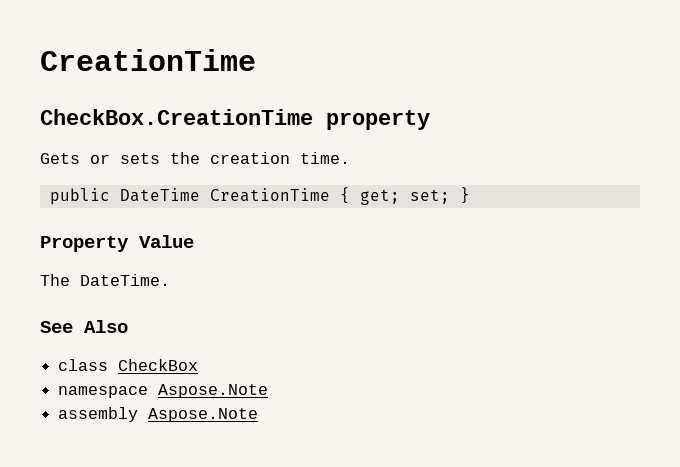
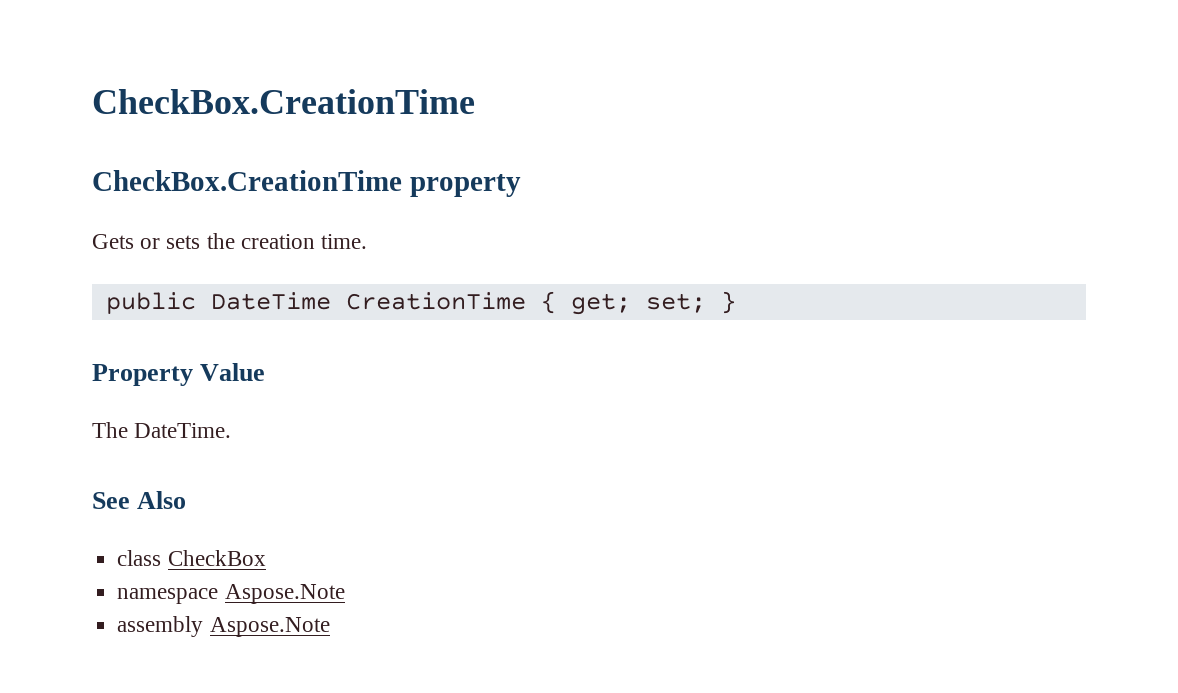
[40,49,256,71] CreationTime -> [92,89,475,114] CheckBox.CreationTime

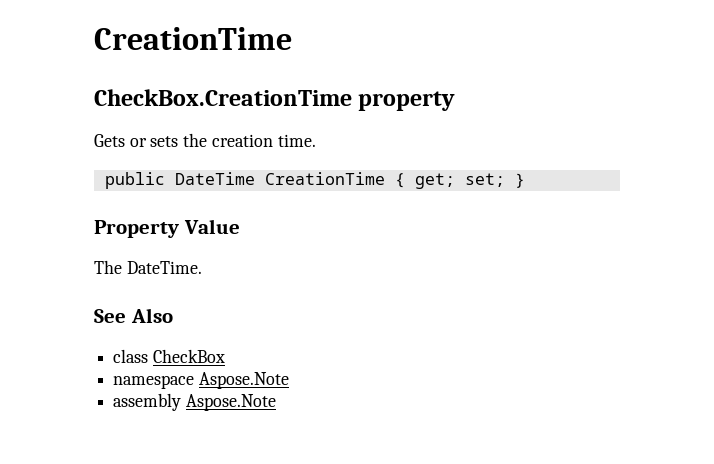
[92,89,475,114] CheckBox.CreationTime -> [94,27,292,50] CreationTime

